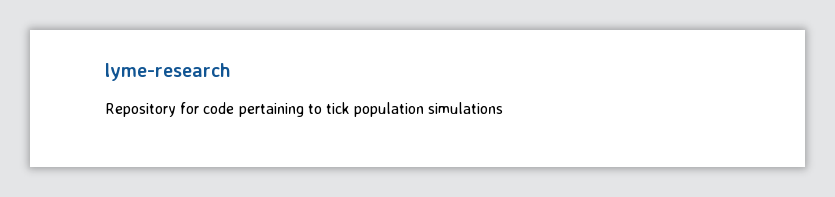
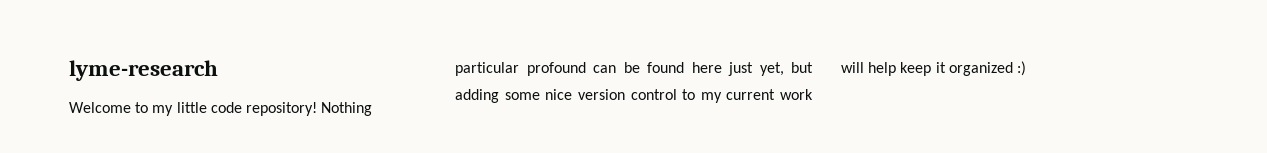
[105,102,504,117] Repository for code pertaining to tick population simulations -> [69,102,373,116] [455,62,813,76] [455,89,813,103] [841,61,1026,76] Welcome to my little code repository! Nothing particular profound can be found here just yet, but adding some nice version control to my current work will help keep it organized :)

